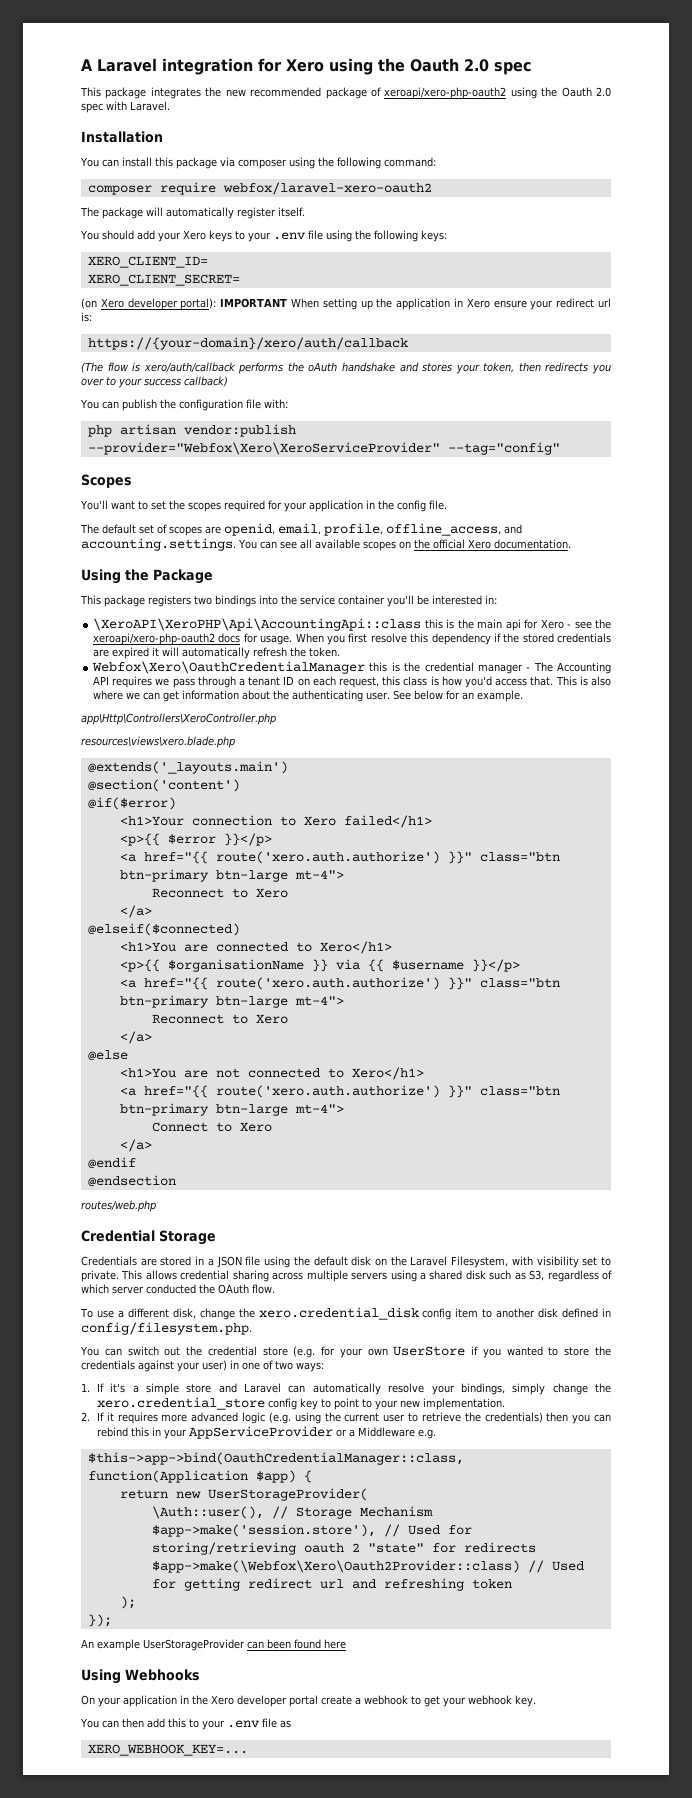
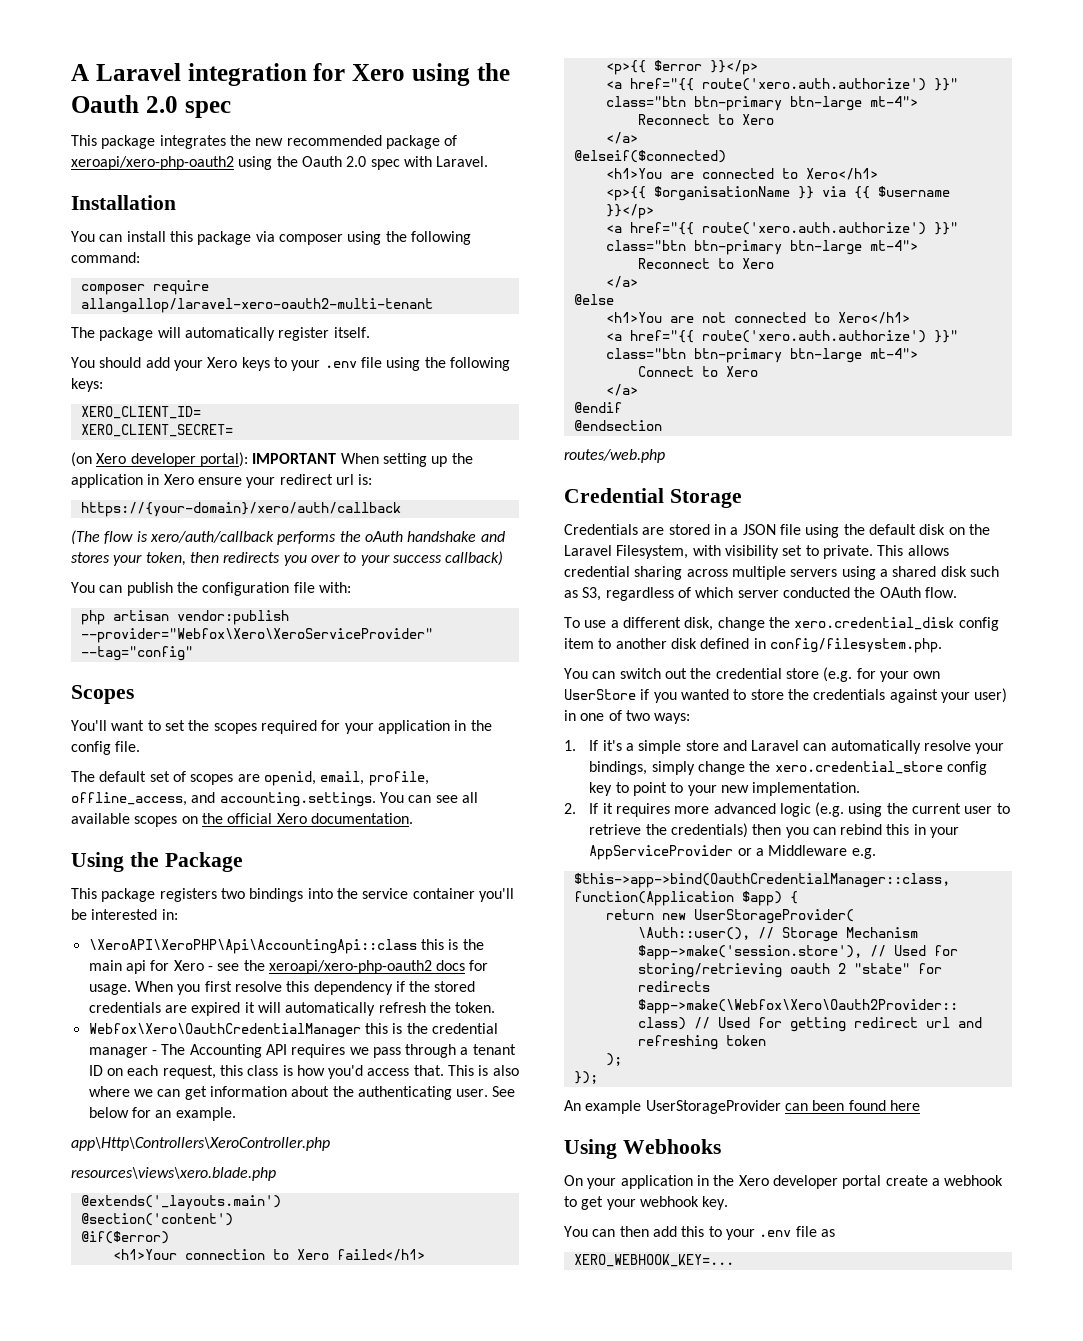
[222,182,432,195] webfox/laravel-xero-oauth2 -> [80,298,433,313] allangallop/laravel-xero-oauth2-multi-tenant

